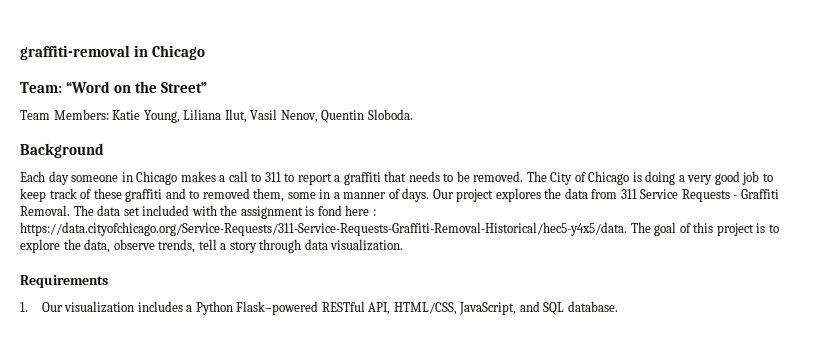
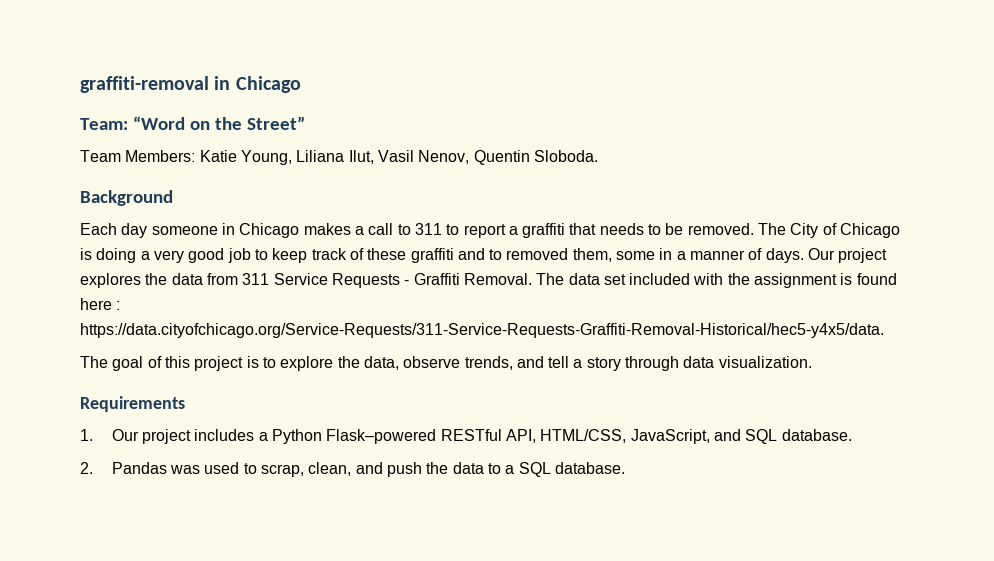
[317,205,342,216] fond -> [856,273,897,285] found
(627, 229) none -> (884, 330) //
(196, 246) none -> [516,356,544,368] and
[64,301,135,313] visualization -> [142,429,192,444] project
(618, 306) none -> [80,462,625,477] // 2. Pandas was used to scrap, clean, and push the data to a SQL database.

